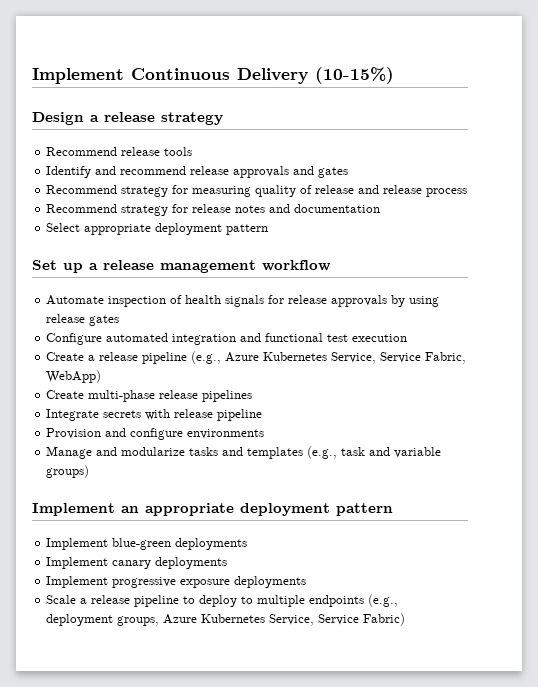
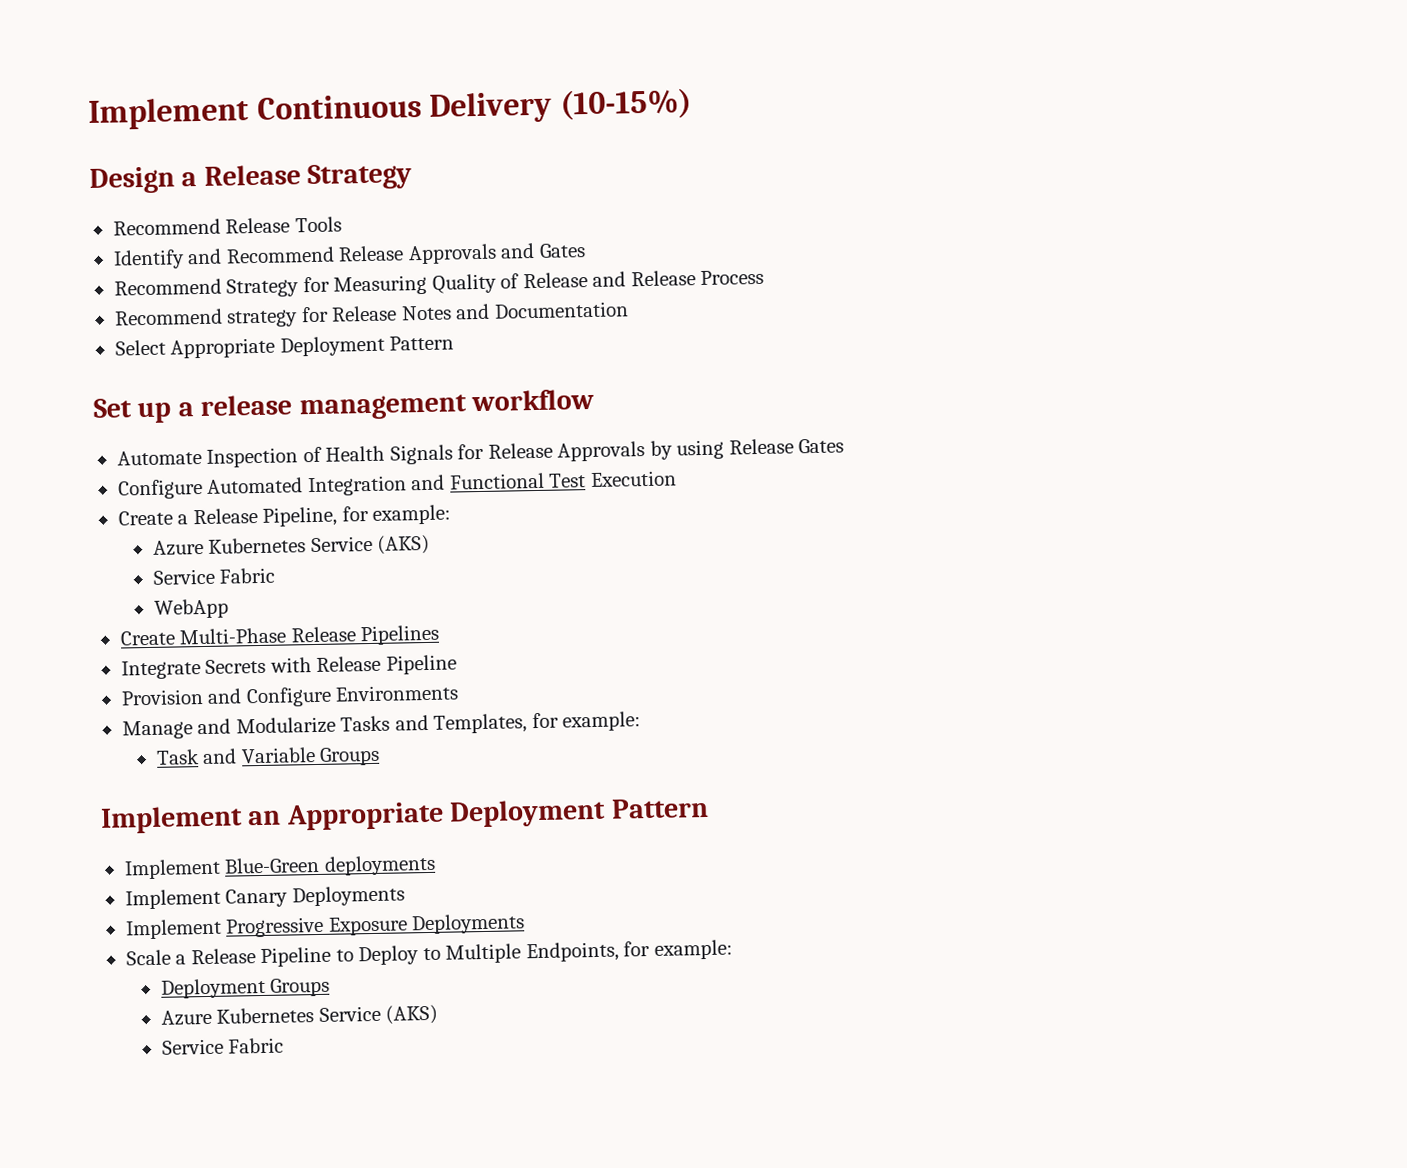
[104,112,223,125] [46,147,193,156] release strategy // Recommend release tools -> [203,163,413,191] [112,216,342,236] Release Strategy // Recommend Release Tools
[120,166,349,178] [46,185,468,197] [46,204,381,216] [46,223,269,235] recommend release approvals and gates // Recommend strategy for measuring quality of release and release process // Recommend strategy for release notes and documentation // Select appropriate deployment pattern -> [225,242,586,265] [113,269,765,298] [113,301,629,328] [114,335,455,359] Recommend Release Approvals and Gates // Recommend Strategy for Measuring Quality of Release and Release Process // Recommend strategy for Release Notes and Documentation // Select Appropriate Deployment Pattern
[108,295,440,307] [46,314,120,326] [46,333,408,345] [46,351,467,364] [46,370,102,383] [46,390,253,402] [46,409,263,421] inspection of health signals for release approvals by using release gates // Configure automated integration and functional test execution // Create a release pipeline (e.g., Azure Kubernetes Service, Service Fabric, WebApp) // Create multi-phase release pipelines // Integrate secrets with release pipeline -> [206,438,845,468] [117,470,677,500] [117,504,452,527] [152,534,431,556] [152,567,276,585] [153,598,229,619] [119,624,441,646] [120,654,457,680] Inspection of Health Signals for Release Approvals by using Release Gates // Configure Automated Integration and Functional Test Execution // Create a Release Pipeline, for example: // Azure Kubernetes Service (AKS) // Service Fabric // WebApp // Create Multi-Phase Release Pipelines // Integrate Secrets with Release Pipeline
[130,428,265,440] configure environments -> [245,684,460,708] Configure Environments
[121,446,442,459] [46,465,90,478] modularize tasks and templates (e.g., task and variable groups) -> [235,711,642,735] [155,746,381,766] Modularize Tasks and Templates, for example: // Task and Variable Groups
[145,503,393,516] [46,538,248,550] [46,557,228,569] [46,576,307,588] appropriate deployment pattern // Implement blue-green deployments // Implement canary deployments // Implement progressive exposure deployments -> [285,797,709,831] [123,854,436,880] [124,885,405,910] [124,913,526,940] Appropriate Deployment Pattern // Implement Blue-Green deployments // Implement Canary Deployments // Implement Progressive Exposure Deployments
[91,594,399,607] [46,613,406,626] release pipeline to deploy to multiple endpoints (e.g., deployment groups, Azure Kubernetes Service, Service Fabric) -> [190,939,733,968] [160,977,331,999] [160,1004,439,1026] [161,1037,285,1055] Release Pipeline to Deploy to Multiple Endpoints, for example: // Deployment Groups // Azure Kubernetes Service (AKS) // Service Fabric

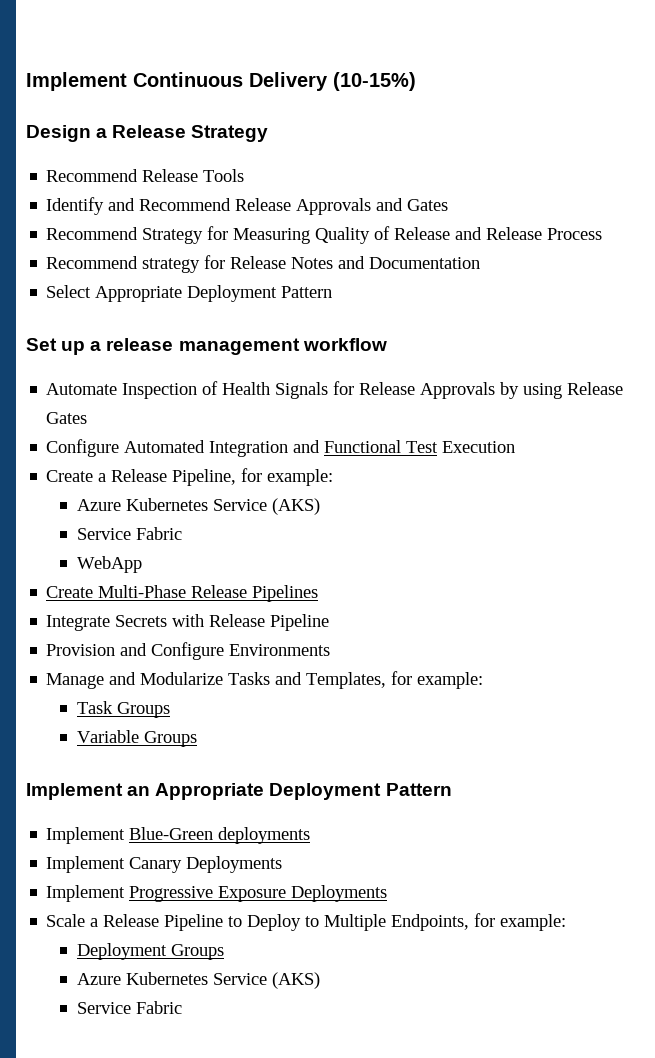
[202,748,238,765] and -> [117,702,171,718] Groups //

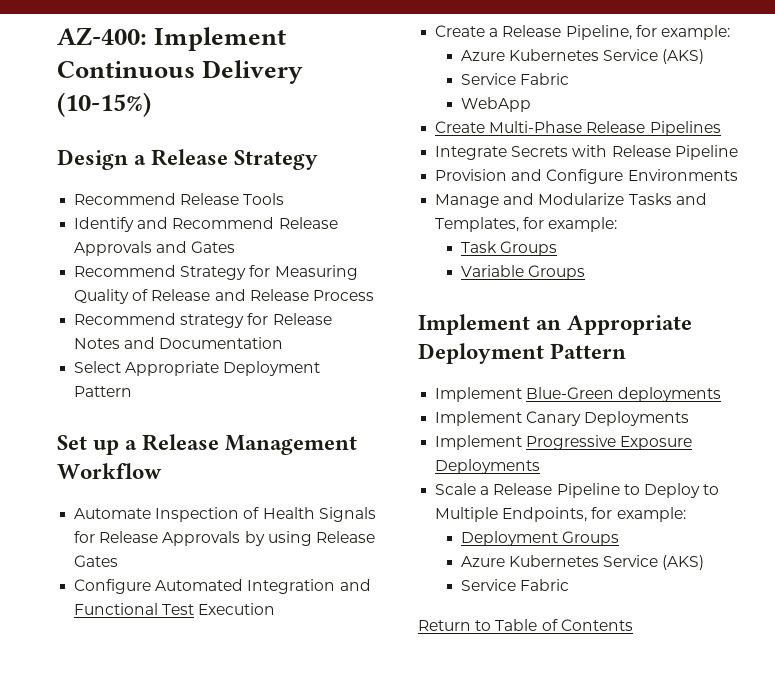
(26, 81) none -> [57,27,147,45] AZ-400:
[106,338,387,355] release management workflow -> [142,434,358,455] [57,463,162,479] Release Management Workflow
(183, 1007) none -> [418,619,633,631] // Return to Table of Contents

